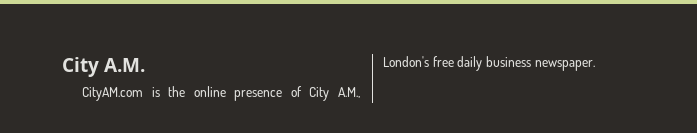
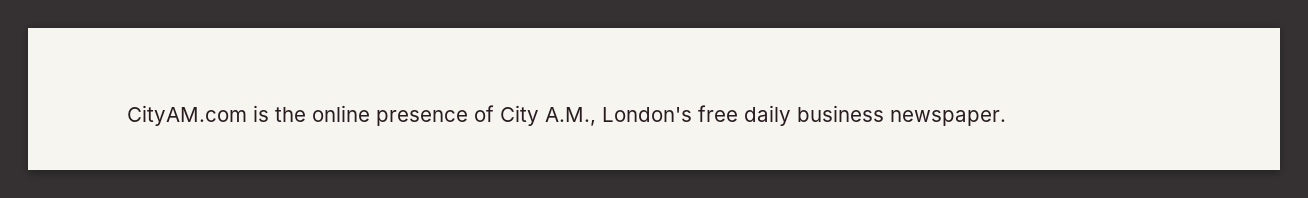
[62,57,146,77] City A.M. // -> (127, 115) none

